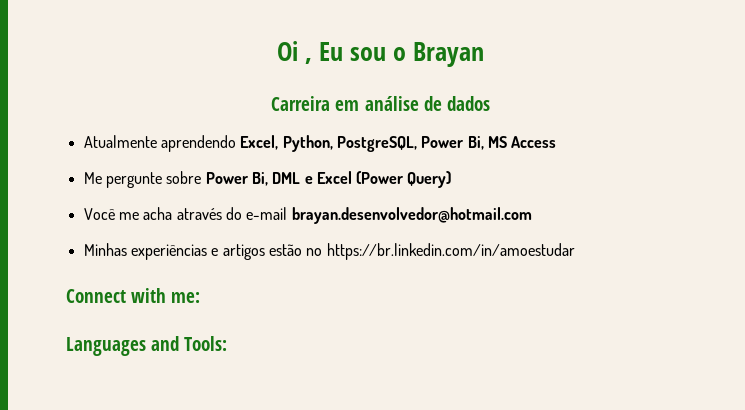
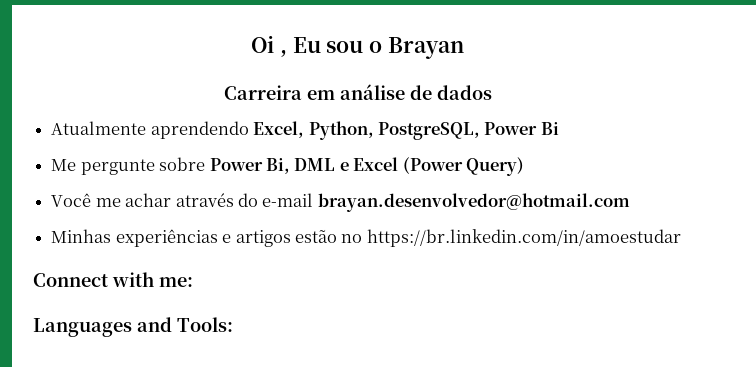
[467,136,557,150] Bi, MS Access -> [540,122,559,135] Bi
[143,207,173,220] acha -> [125,193,172,207] achar

